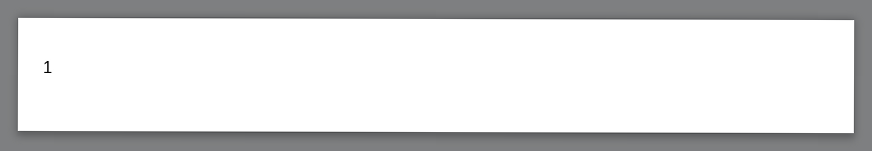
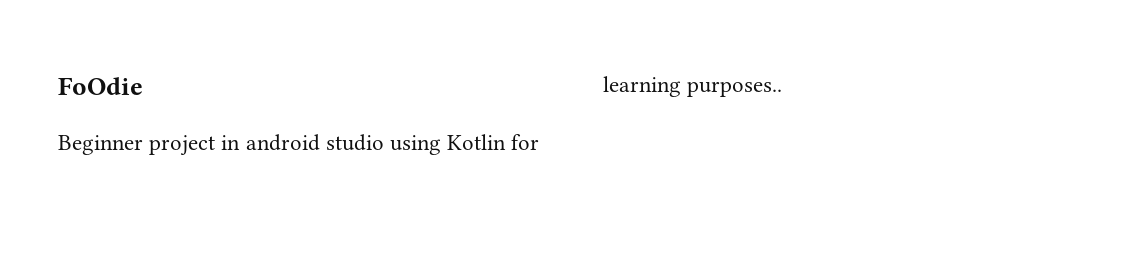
[43,60,53,73] 1 -> [58,77,143,95] [58,134,540,156] [603,76,783,97] FoOdie // Beginner project in android studio using Kotlin for learning purposes..

